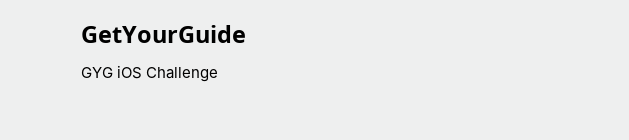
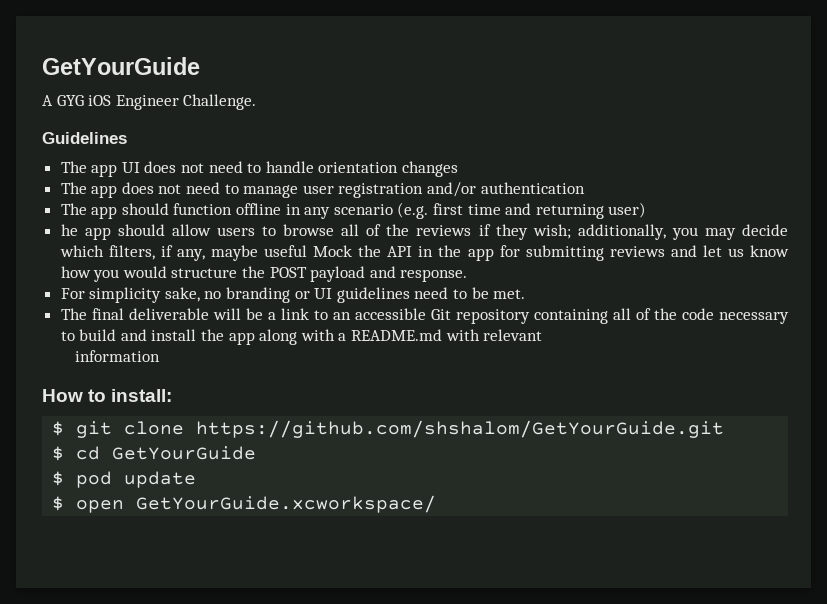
[81,25,246,43] GetYourGuide // -> [42,57,200,75] [42,95,53,106] GetYourGuide // A
[146,67,219,82] Challenge -> [115,94,257,110] [42,132,127,144] [60,161,459,177] [60,182,585,198] [60,202,647,219] [60,224,788,240] [59,245,789,261] [60,266,468,282] [60,287,526,303] [60,308,789,324] [60,329,543,345] [75,350,161,362] [42,389,173,402] [52,420,725,438] [52,446,257,461] [52,471,197,488] [52,495,437,513] Engineer Challenge. // Guidelines // The app UI does not need to handle orientation changes // The app does not need to manage user registration and/or authentication // The app should function offline in any scenario (e.g. first time and returning user) // he app should allow users to browse all of the reviews if they wish; additionally, you may decide which filters, if any, maybe useful Mock the API in the app for submitting reviews and let us know how you would structure the POST payload and response. // For simplicity sake, no branding or UI guidelines need to be met. // The final deliverable will be a link to an accessible Git repository containing all of the code necessary to build and install the app along with a README.md with relevant // information // How to install: // $ git clone https://github.com/shshalom/GetYourGuide.git // $ cd GetYourGuide // $ pod update // $ open GetYourGuide.xcworkspace/

